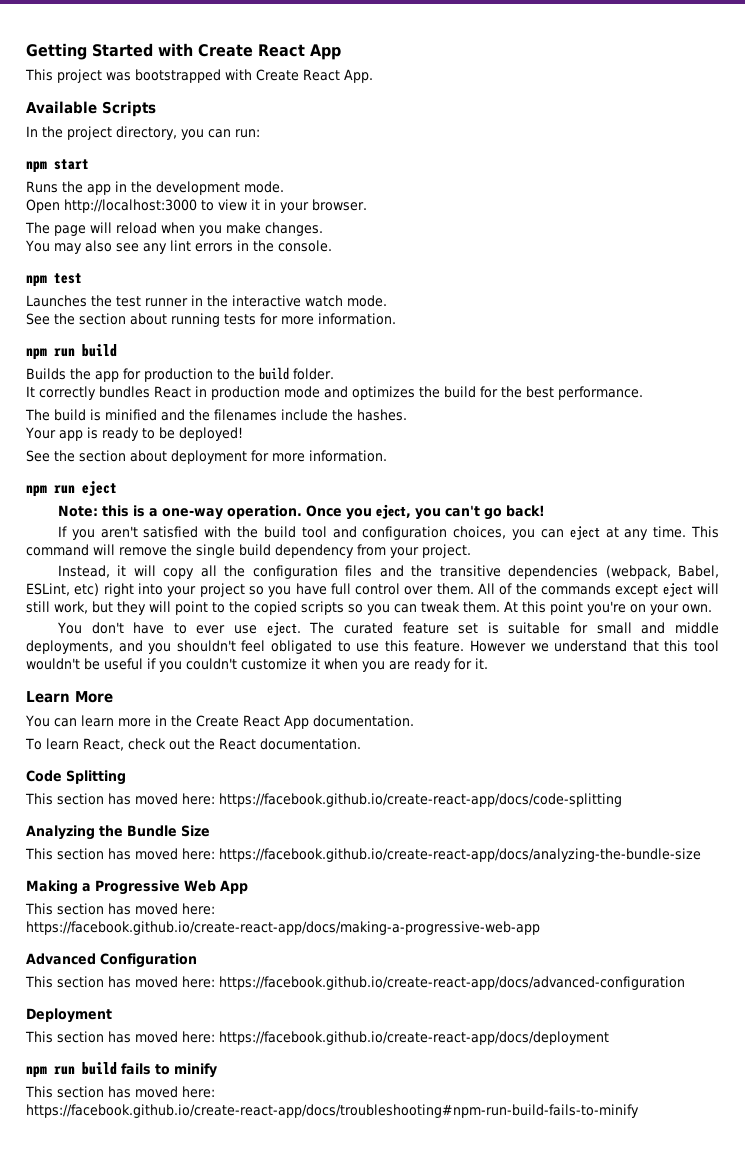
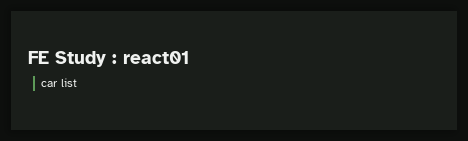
[26,43,341,60] [25,69,373,83] [26,101,156,117] [26,126,260,140] [26,159,89,173] [26,181,284,195] [26,199,367,213] [25,222,323,236] [25,240,332,254] [26,273,82,287] [26,295,387,307] [26,313,396,327] [26,344,117,360] [26,367,334,382] [26,386,643,400] [25,409,407,421] [25,427,243,441] [26,450,387,464] [26,481,117,497] [57,504,545,520] [57,526,719,540] [26,544,471,558] [57,565,719,579] [26,583,719,597] [26,601,712,615] [56,622,719,636] [26,640,720,654] [26,658,488,672] [26,691,113,703] [25,715,414,729] [25,738,361,751] [26,770,126,785] [25,793,622,807] [26,825,210,840] [25,848,701,862] [26,880,248,895] [25,903,215,915] [26,921,540,935] [26,953,197,968] [25,976,685,990] [26,1008,112,1023] [25,1031,609,1045] [26,1062,217,1078] [25,1086,215,1098] [26,1104,639,1118] Getting Started with Create React App // This project was bootstrapped with Create React App. // Available Scripts // In the project directory, you can run: // npm start // Runs the app in the development mode. // Open http://localhost:3000 to view it in your browser. // The page will reload when you make changes. // You may also see any lint errors in the console. // npm test // Launches the test runner in the interactive watch mode. // See the section about running tests for more information. // npm run build // Builds the app for production to the build folder. // It correctly bundles React in production mode and optimizes the build for the best performance. // The build is minified and the filenames include the hashes. // Your app is ready to be deployed! // See the section about deployment for more information. // npm run eject // Note: this is a one-way operation. Once you eject, you can't go back! // If you aren't satisfied with the build tool and configuration choices, you can eject at any time. This command will remove the single build dependency from your project. // Instead, it will copy all the configuration files and the transitive dependencies (webpack, Babel, ESLint, etc) right into your project so you have full control over them. All of the commands except eject will still work, but they will point to the copied scripts so you can tweak them. At this point you're on your own. // You don't have to ever use eject. The curated feature set is suitable for small and middle deployments, and you shouldn't feel obligated to use this feature. However we understand that this tool wouldn't be useful if you couldn't customize it when you are ready for it. // Learn More // You can learn more in the Create React App documentation. // To learn React, check out the React documentation. // Code Splitting // This section has moved here: https://facebook.github.io/create-react-app/docs/code-splitting // Analyzing the Bundle Size // This section has moved here: https://facebook.github.io/create-react-app/docs/analyzing-the-bundle-size // Making a Progressive Web App // This section has moved here: https://facebook.github.io/create-react-app/docs/making-a-progressive-web-app // Advanced Configuration // This section has moved here: https://facebook.github.io/create-react-app/docs/advanced-configuration // Deployment // This section has moved here: https://facebook.github.io/create-react-app/docs/deployment // npm run build fails to minify // This section has moved here: https://facebook.github.io/create-react-app/docs/troubleshooting#npm-run-build-fails-to-minify -> [28,51,190,67] [41,78,77,87] FE Study : react01 // car list

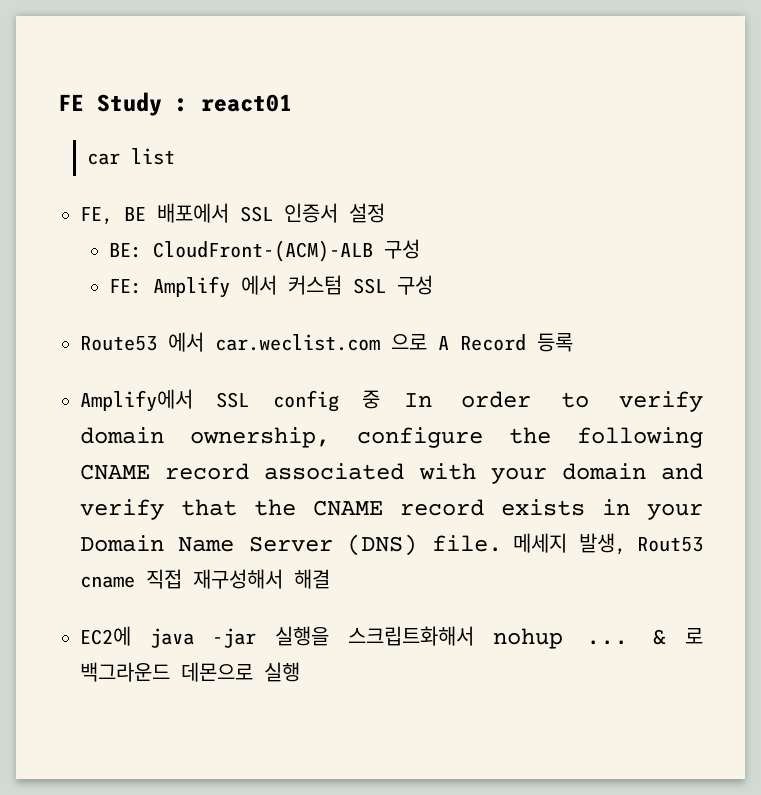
(77, 82) none -> [80,203,385,225] [109,239,421,262] [109,275,434,298] [80,332,573,352] [80,389,703,412] [80,427,703,448] [80,463,704,484] [80,499,703,520] [80,533,703,556] [80,569,330,589] [80,626,703,649] [80,662,300,682] // FE, BE 배포에서 SSL 인증서 설정 // BE: CloudFront-(ACM)-ALB 구성 // FE: Amplify 에서 커스텀 SSL 구성 // Route53 에서 car.weclist.com 으로 A Record 등록 // Amplify에서 SSL config 중 In order to verify domain ownership, configure the following CNAME record associated with your domain and verify that the CNAME record exists in your Domain Name Server (DNS) file. 메세지 발생, Rout53 cname 직접 재구성해서 해결 // EC2에 java -jar 실행을 스크립트화해서 nohup ... & 로 백그라운드 데몬으로 실행

